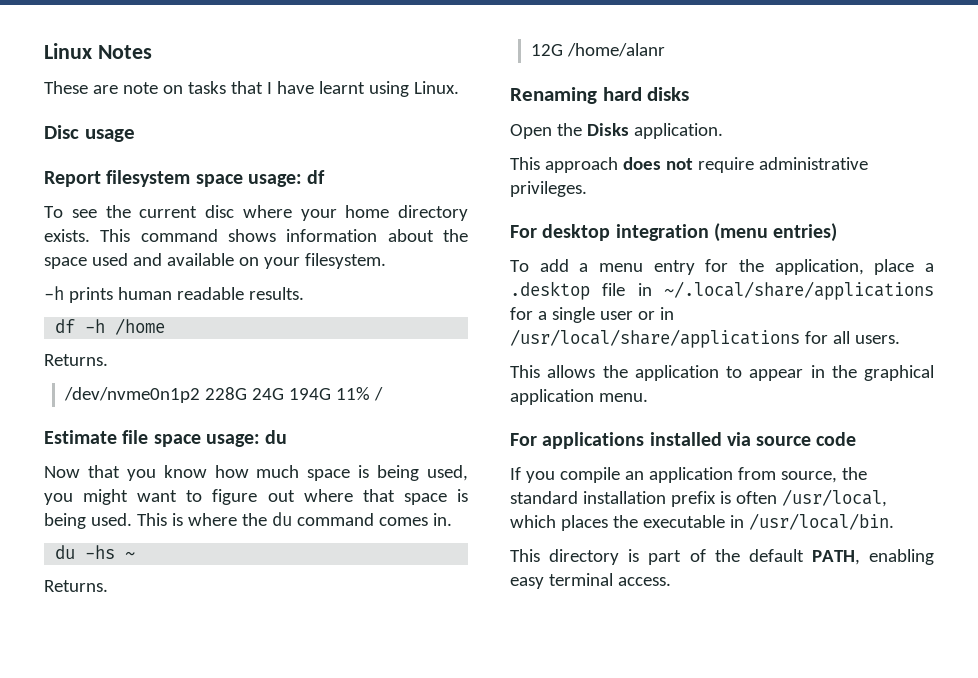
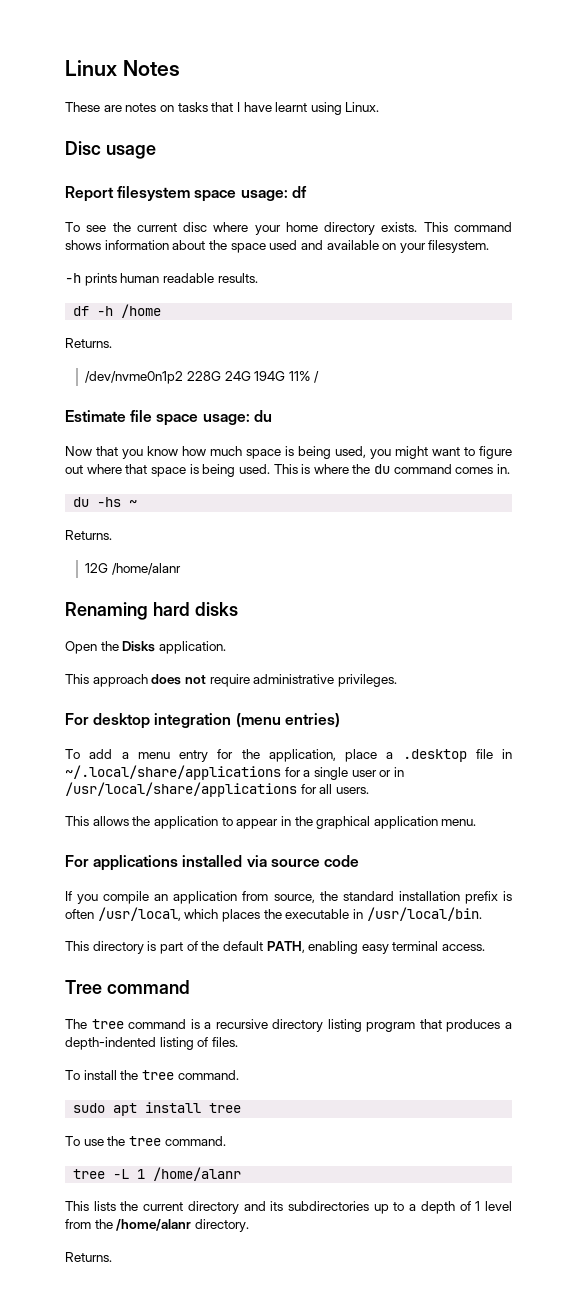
[122,82,158,94] note -> [125,103,157,112] notes
(671, 581) none -> [65,980,190,994] [65,1019,512,1032] [65,1037,238,1050] [65,1070,239,1080] [73,1102,242,1116] [65,1136,226,1146] [73,1167,242,1181] [65,1201,513,1214] [65,1219,249,1232] [65,1252,112,1262] // Tree command // The tree command is a recursive directory listing program that produces a depth-indented listing of files. // To install the tree command. // sudo apt install tree // To use the tree command. // tree -L 1 /home/alanr // This lists the current directory and its subdirectories up to a depth of 1 level from the /home/alanr directory. // Returns.

